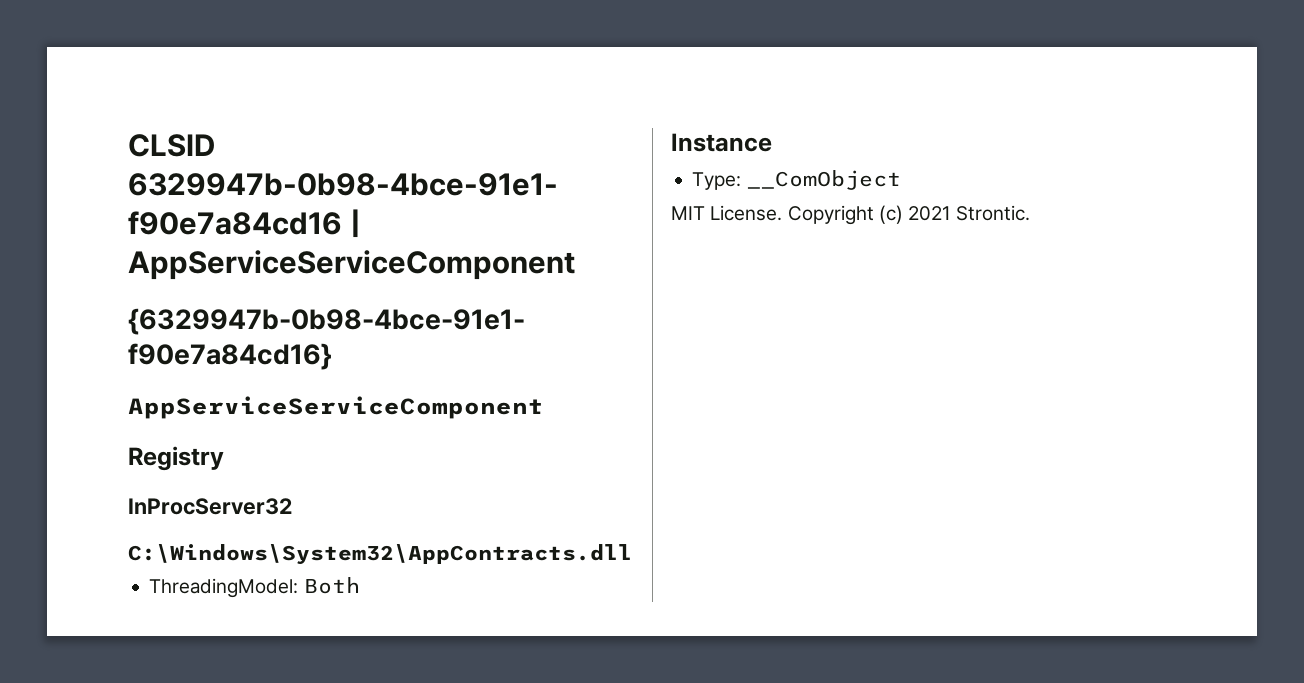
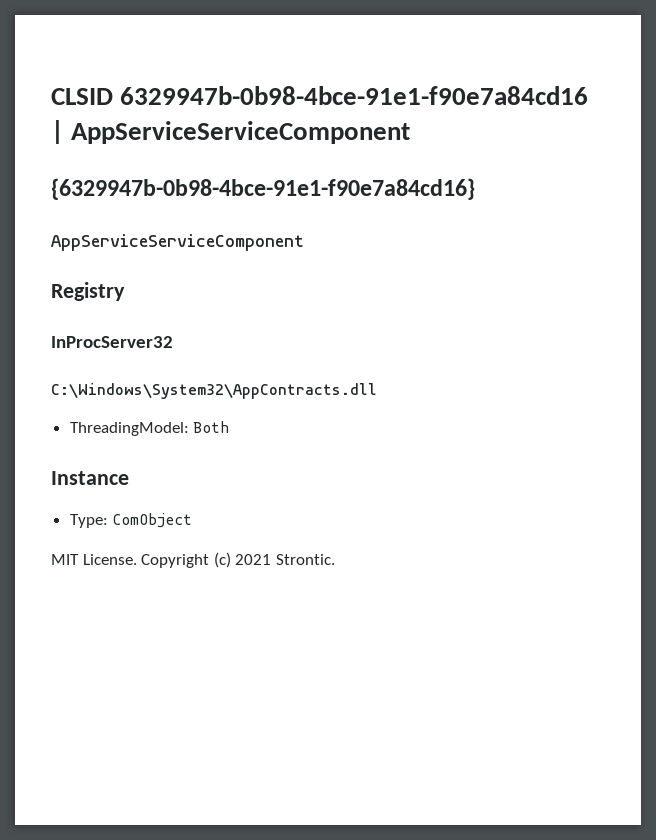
[746,170,901,190] __ComObject -> [112,513,193,528] ComObject

